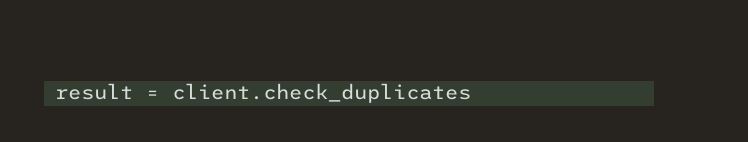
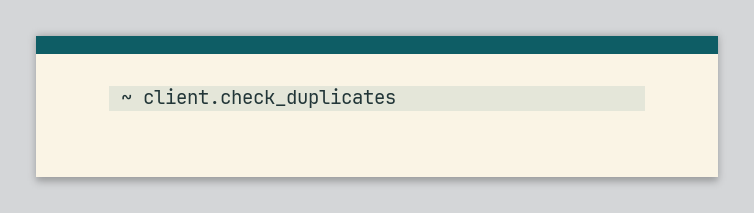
[55,83,160,100] result = -> [121,94,133,104] ~

